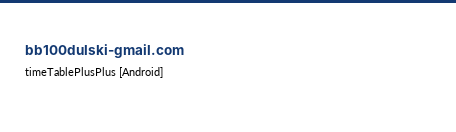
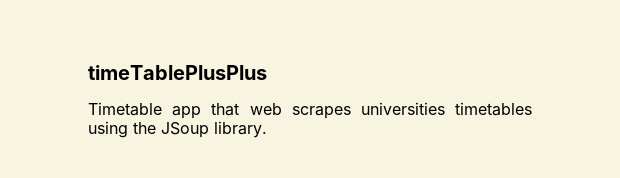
[25,44,184,58] [25,67,163,78] bb100dulski-gmail.com // timeTablePlusPlus [Android] -> [88,65,267,80] [88,102,532,119] [88,121,267,138] timeTablePlusPlus // Timetable app that web scrapes universities timetables using the JSoup library.

